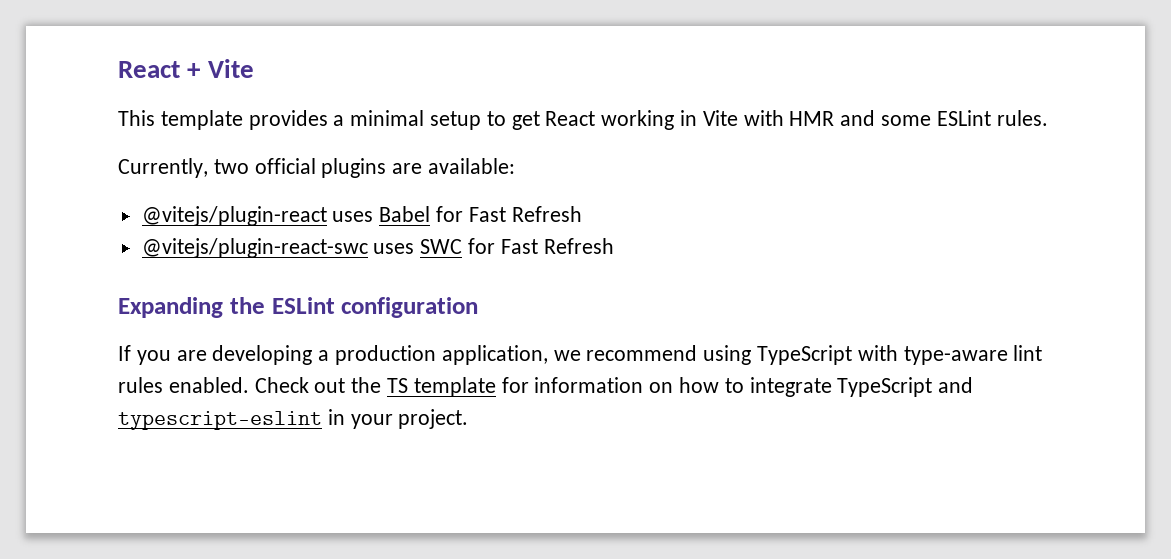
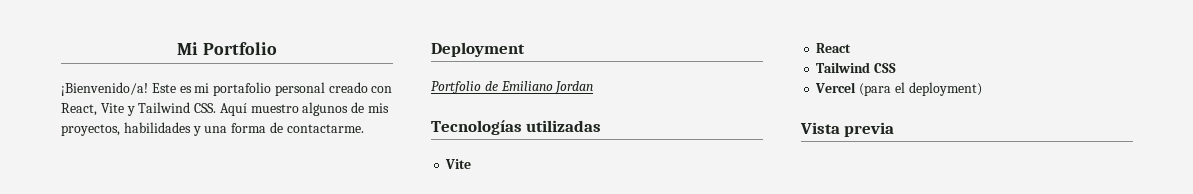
[118,59,254,78] [118,110,1048,130] [118,158,516,178] [141,206,582,226] [141,238,614,258] [118,297,479,318] [118,345,1043,365] [118,377,974,397] [118,409,469,430] React + Vite // This template provides a minimal setup to get React working in Vite with HMR and some ESLint rules. // Currently, two official plugins are available: // @vitejs/plugin-react uses Babel for Fast Refresh // @vitejs/plugin-react-swc uses SWC for Fast Refresh // Expanding the ESLint configuration // If you are developing a production application, we recommend using TypeScript with type-aware lint rules enabled. Check out the TS template for information on how to integrate TypeScript and typescript-eslint in your project. -> [177,42,277,55] [61,82,393,96] [61,102,390,116] [61,122,364,136] [431,42,525,57] [431,81,594,94] [431,120,602,135] [445,159,472,169] [816,43,852,53] [816,62,897,73] [815,82,982,96] [800,122,895,137] Mi Portfolio // ¡Bienvenido/a! Este es mi portafolio personal creado con React, Vite y Tailwind CSS. Aquí muestro algunos de mis proyectos, habilidades y una forma de contactarme. // Deployment // Portfolio de Emiliano Jordan // Tecnologías utilizadas // Vite // React // Tailwind CSS // Vercel (para el deployment) // Vista previa

